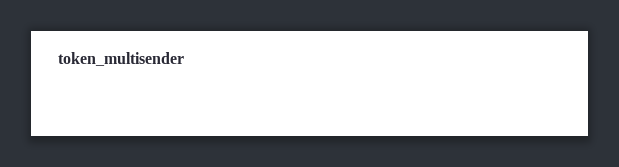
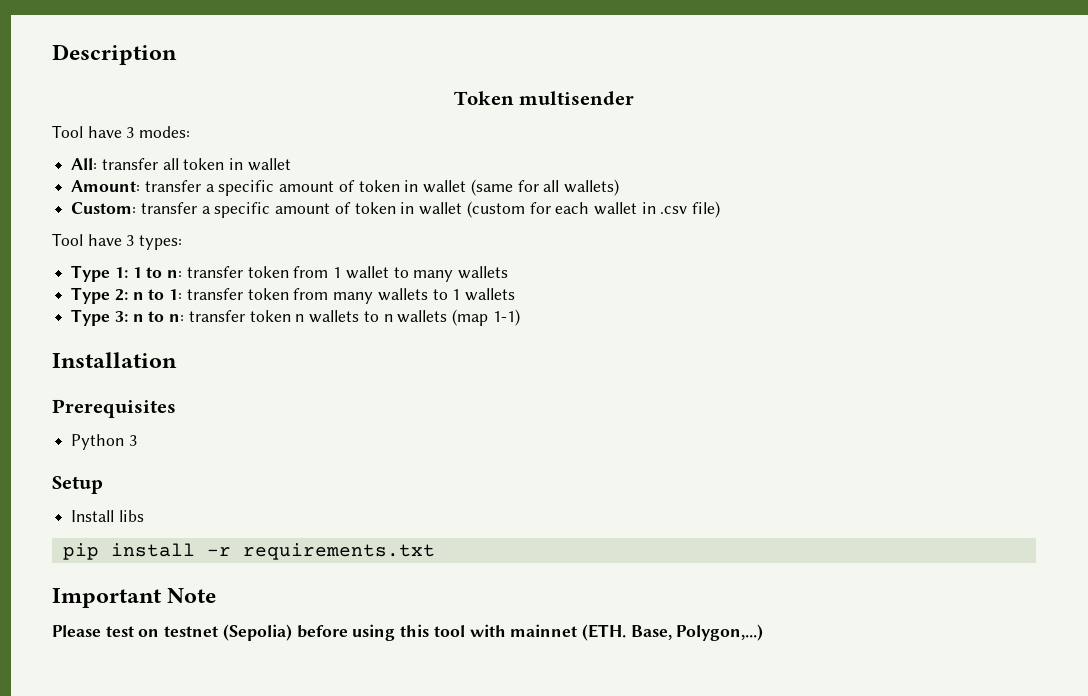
[58,52,184,66] token_multisender -> [52,44,177,65] [453,91,635,105] [52,125,191,138] [71,158,291,171] [71,179,619,196] [71,201,721,218] [52,233,183,250] [71,265,508,282] [71,287,515,304] [71,309,520,326] [52,352,177,368] [52,399,176,418] [71,434,137,450] [52,476,103,494] [71,510,144,522] [62,543,435,560] [52,588,217,608] [52,624,764,641] Description // Token multisender // Tool have 3 modes: // All: transfer all token in wallet // Amount: transfer a specific amount of token in wallet (same for all wallets) // Custom: transfer a specific amount of token in wallet (custom for each wallet in .csv file) // Tool have 3 types: // Type 1: 1 to n: transfer token from 1 wallet to many wallets // Type 2: n to 1: transfer token from many wallets to 1 wallets // Type 3: n to n: transfer token n wallets to n wallets (map 1-1) // Installation // Prerequisites // Python 3 // Setup // Install libs // pip install -r requirements.txt // Important Note // Please test on testnet (Sepolia) before using this tool with mainnet (ETH. Base, Polygon,...)

